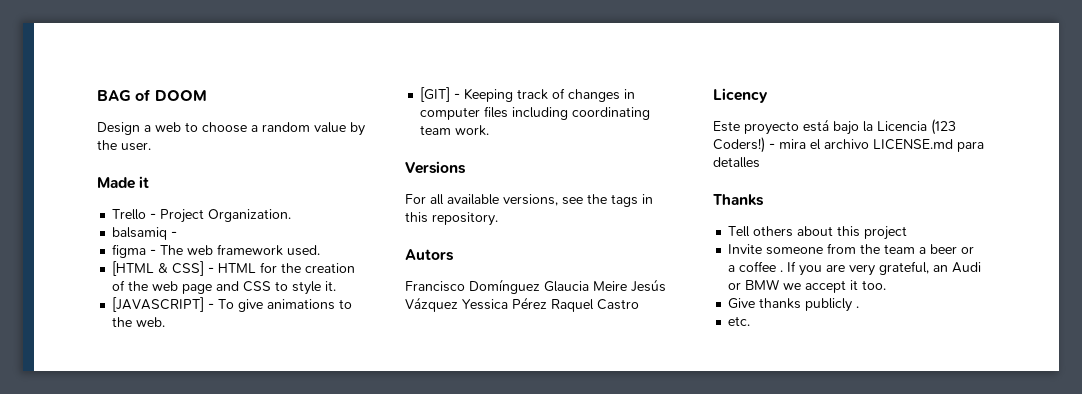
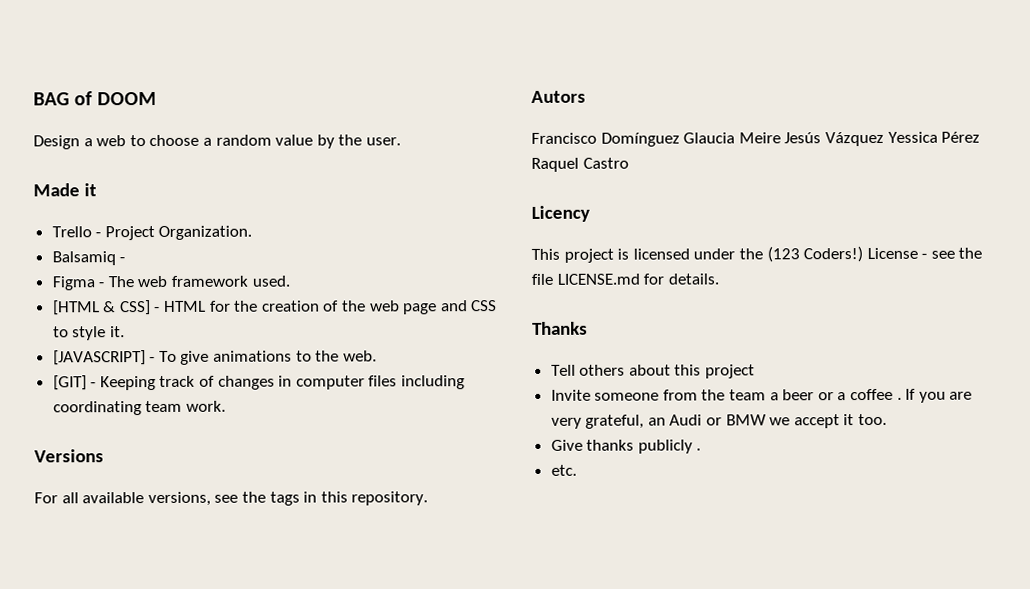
[112,227,168,240] balsamiq -> [51,251,116,266] Balsamiq
[112,244,147,258] figma -> [51,276,95,291] Figma
[713,119,956,135] [713,137,984,153] [713,157,760,168] Este proyecto está bajo la Licencia (123 Coders!) - mira el archivo LICENSE.md para detalles -> [531,246,983,263] [531,273,719,285] This project is licensed under the (123 Coders!) License - see the file LICENSE.md for details.

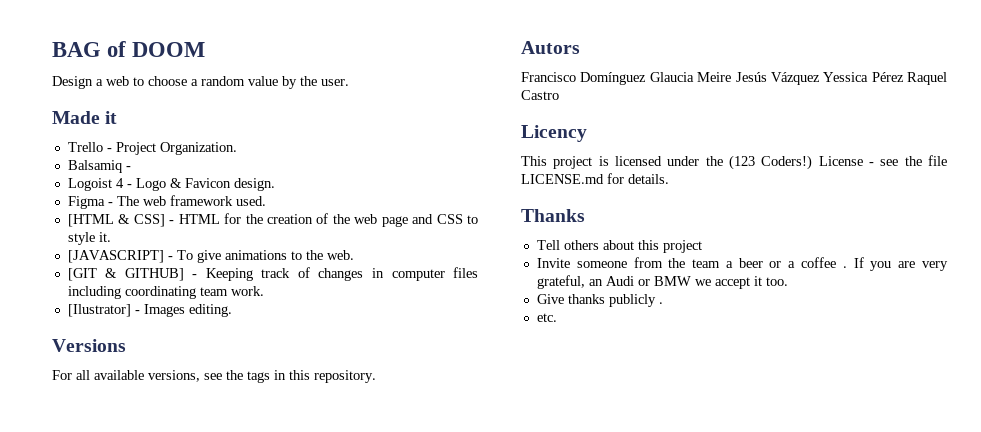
(126, 260) none -> [67,178,275,191] // Logoist 4 - Logo & Favicon design.
[52,375,87,391] [GIT] -> [67,268,184,281] [GIT & GITHUB]
(226, 406) none -> [67,304,232,317] // [Ilustrator] - Images editing.

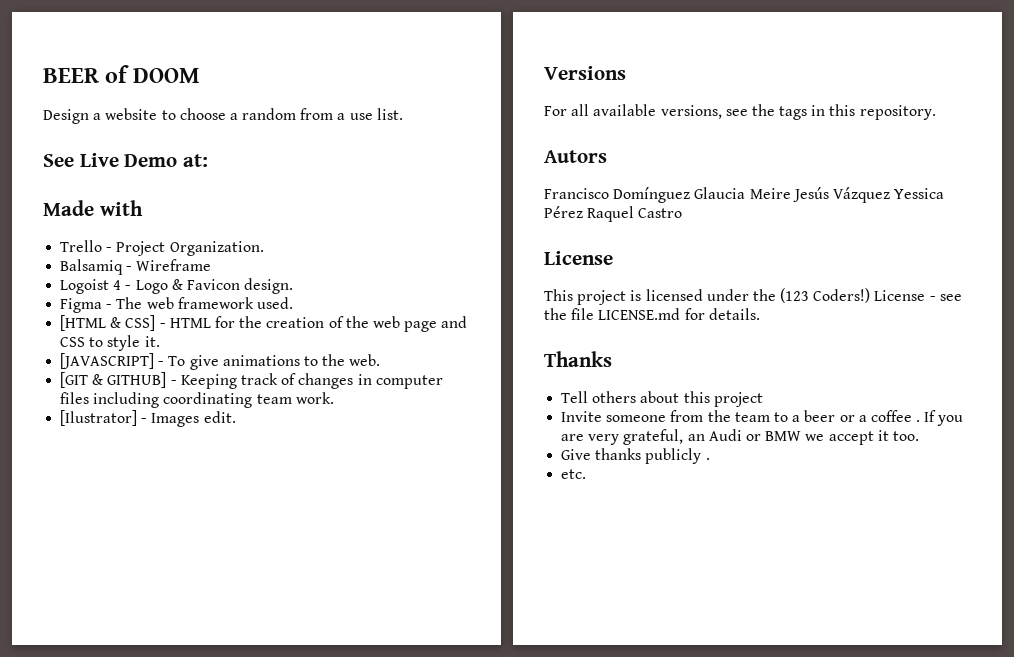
[52,42,101,57] BAG -> [43,68,99,83] BEER
[106,76,129,86] web -> [105,108,158,120] website
[248,76,349,89] value by the user. -> [300,108,403,120] [43,153,209,167] from a use list. // See Live Demo at:
[105,111,118,124] it -> [99,200,143,216] with
(131, 168) none -> [136,259,212,271] Wireframe
[188,304,232,317] editing. -> [203,411,236,423] edit.
[521,125,587,142] Licency -> [544,251,613,265] License
(721, 263) none -> [773,412,788,422] to

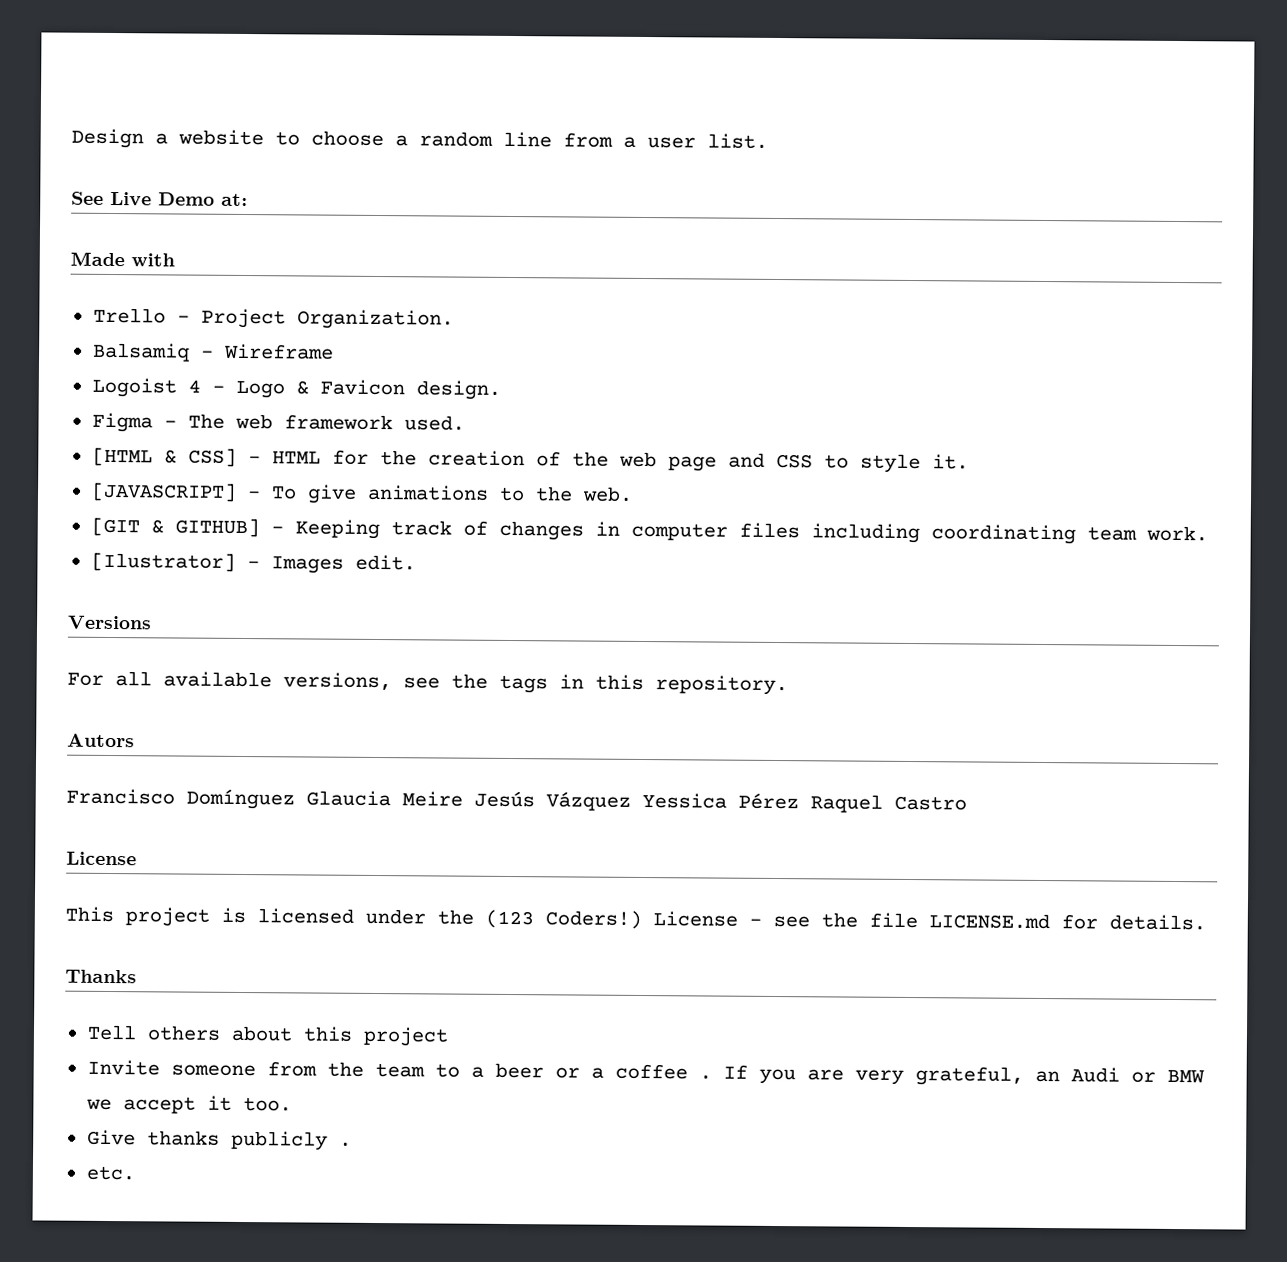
[43,65,200,83] BEER of DOOM // -> (71, 138) none
(297, 114) none -> [503,131,552,148] line
[349,113,373,120] use -> [647,137,696,149] user

